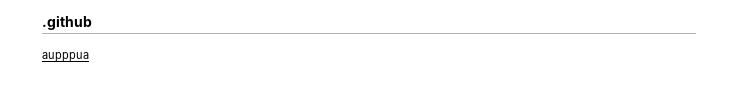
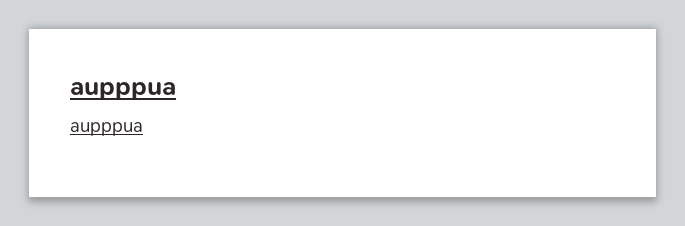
[42,15,92,30] .github -> [70,81,176,100] aupppua

